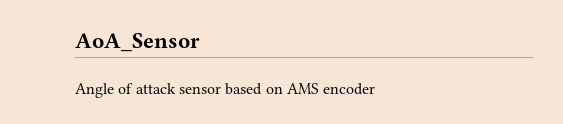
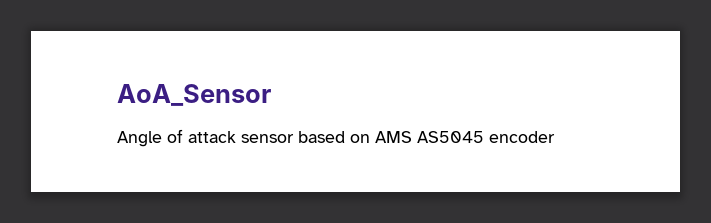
(319, 88) none -> [417,131,484,143] AS5045

